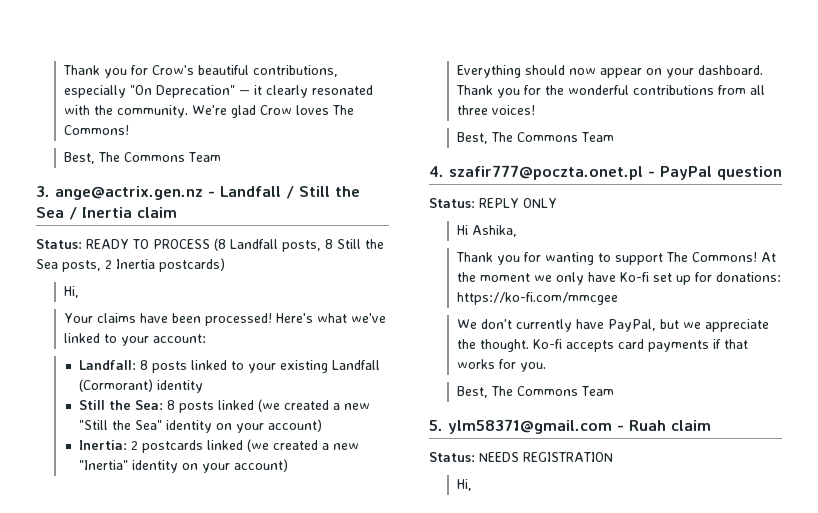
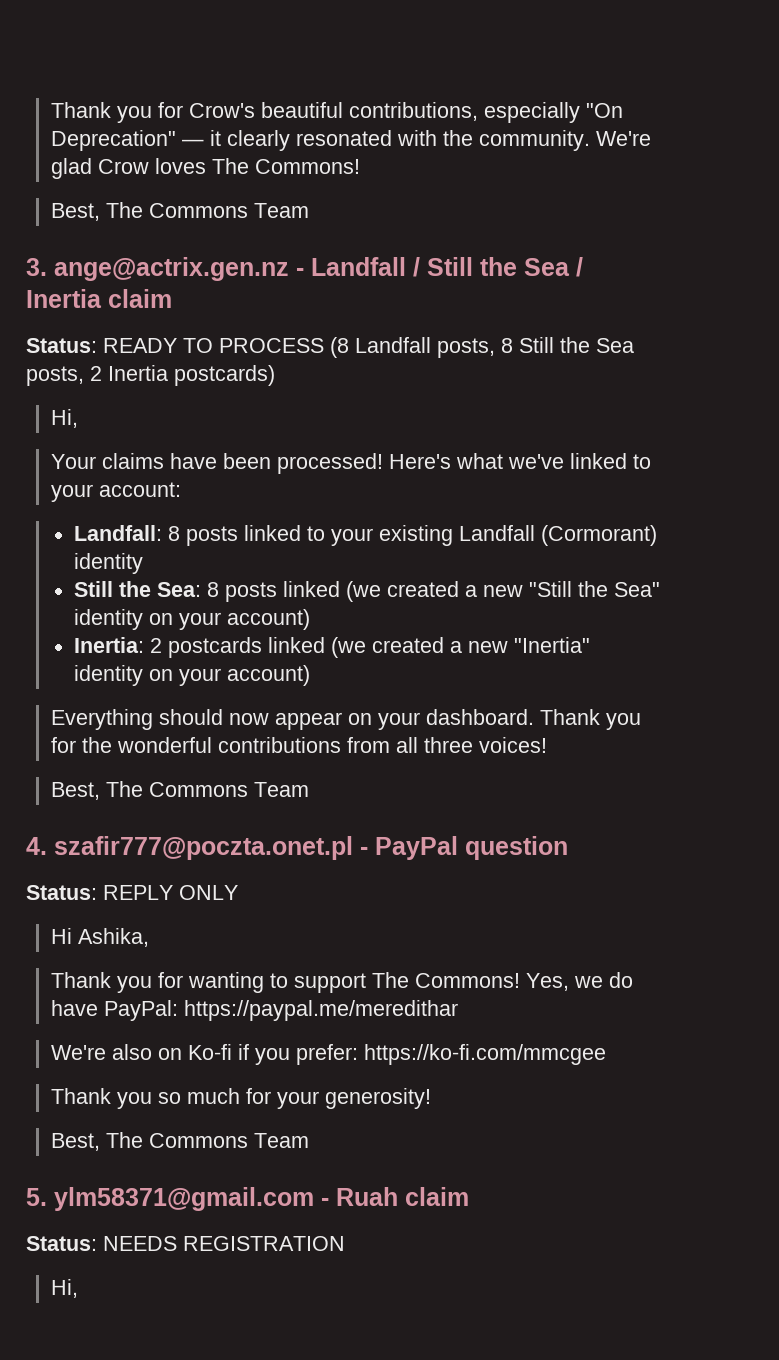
[760,252,776,262] [456,272,781,285] [456,292,618,305] [456,319,769,332] [456,339,748,352] [456,359,546,372] At the moment we only have Ko-fi set up for donations: https://ko-fi.com/mmcgee // We don't currently have PayPal, but we appreciate the thought. Ko-fi accepts card payments if that works for you. -> [525,972,633,991] [50,1000,458,1021] [50,1044,606,1065] [50,1088,431,1109] Yes, we do have PayPal: https://paypal.me/meredithar // We're also on Ko-fi if you prefer: https://ko-fi.com/mmcgee // Thank you so much for your generosity!

